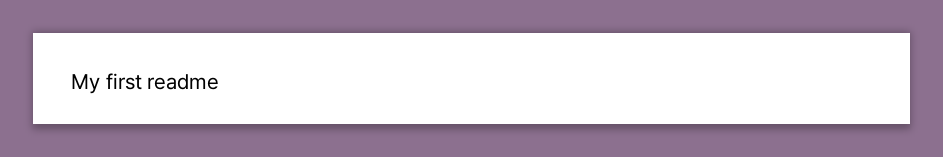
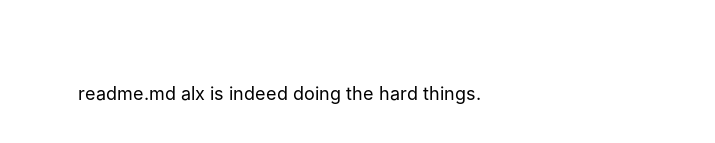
[71,73,220,94] My first readme -> [78,86,481,104] readme.md alx is indeed doing the hard things.

